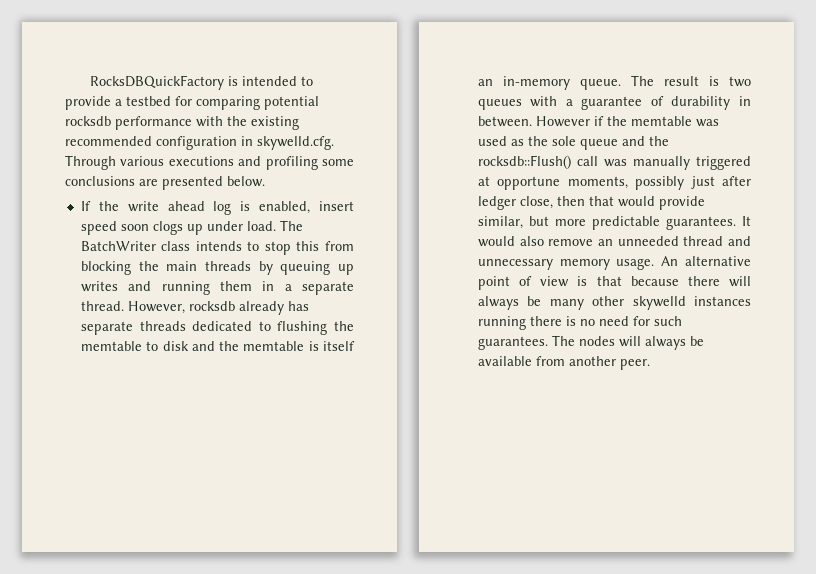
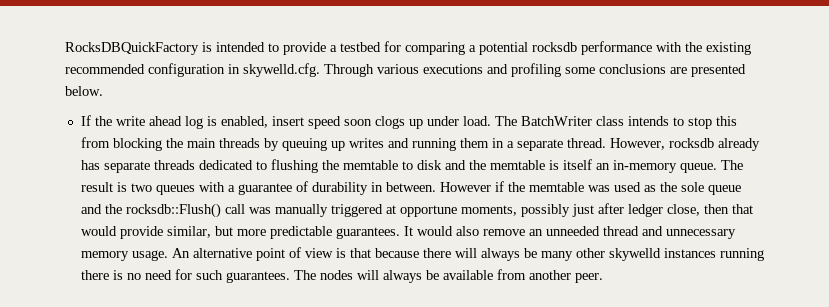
(260, 103) none -> [469,45,476,52] a

